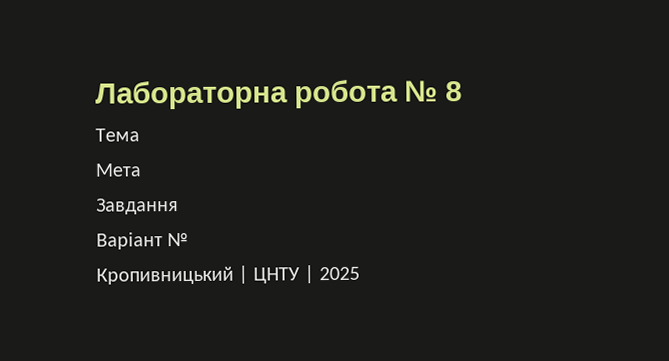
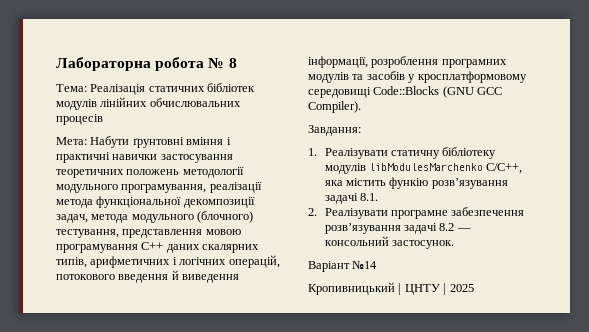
[95,128,140,142] [95,163,141,177] [96,198,178,215] Тема // Мета // Завдання -> [56,83,256,95] [56,97,241,110] [56,114,103,125] [56,136,231,148] [56,152,233,163] [56,167,244,178] [56,182,262,193] [56,196,255,208] [56,211,254,223] [56,229,241,238] [56,242,260,253] [56,255,280,268] [56,270,240,283] [308,56,507,68] [308,71,527,83] [308,86,503,98] [308,101,361,113] [308,125,361,136] [308,147,497,159] [324,163,523,174] [324,177,508,189] [324,193,378,204] [308,207,525,219] [324,223,471,234] [324,236,454,249] Тема: Реалізація статичних бібліотек модулів лінійних обчислювальних процесів // Мета: Набути ґрунтовні вміння і практичні навички застосування теоретичних положень методології модульного програмування, реалізації метода функціональної декомпозиції задач, метода модульного (блочного) тестування, представлення мовою програмування С++ даних скалярних типів, арифметичних і логічних операцій, потокового введення й виведення інформації, розроблення програмних модулів та засобів у кросплатформовому середовищі Code::Blocks (GNU GCC Compiler). // Завдання: // 1. Реалізувати статичну бібліотеку модулів libModulesMarchenko C/C++, яка містить функію розв’язування задачі 8.1. // 2. Реалізувати програмне забезпечення розв’язування задачі 8.2 — консольний застосунок.
[167,232,190,247] № -> [352,260,378,269] №14

